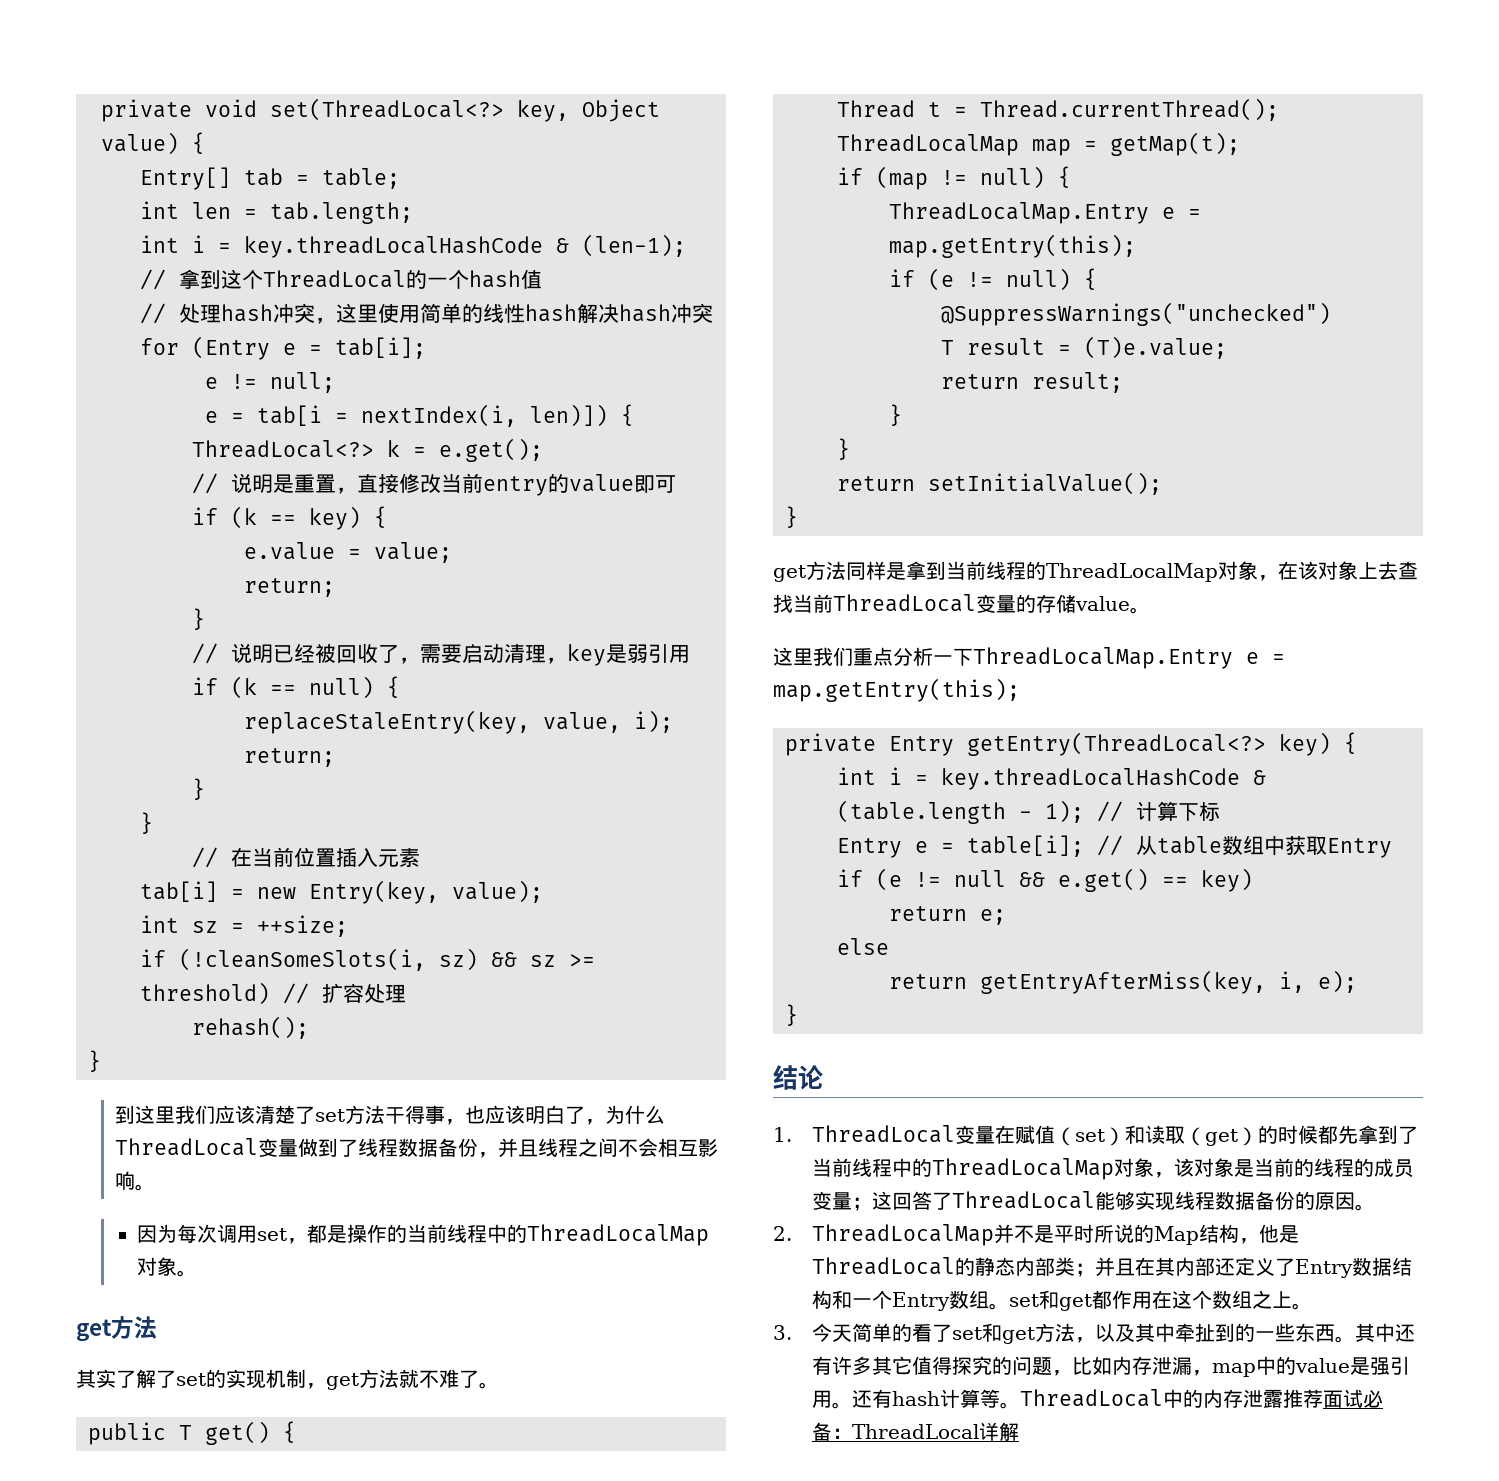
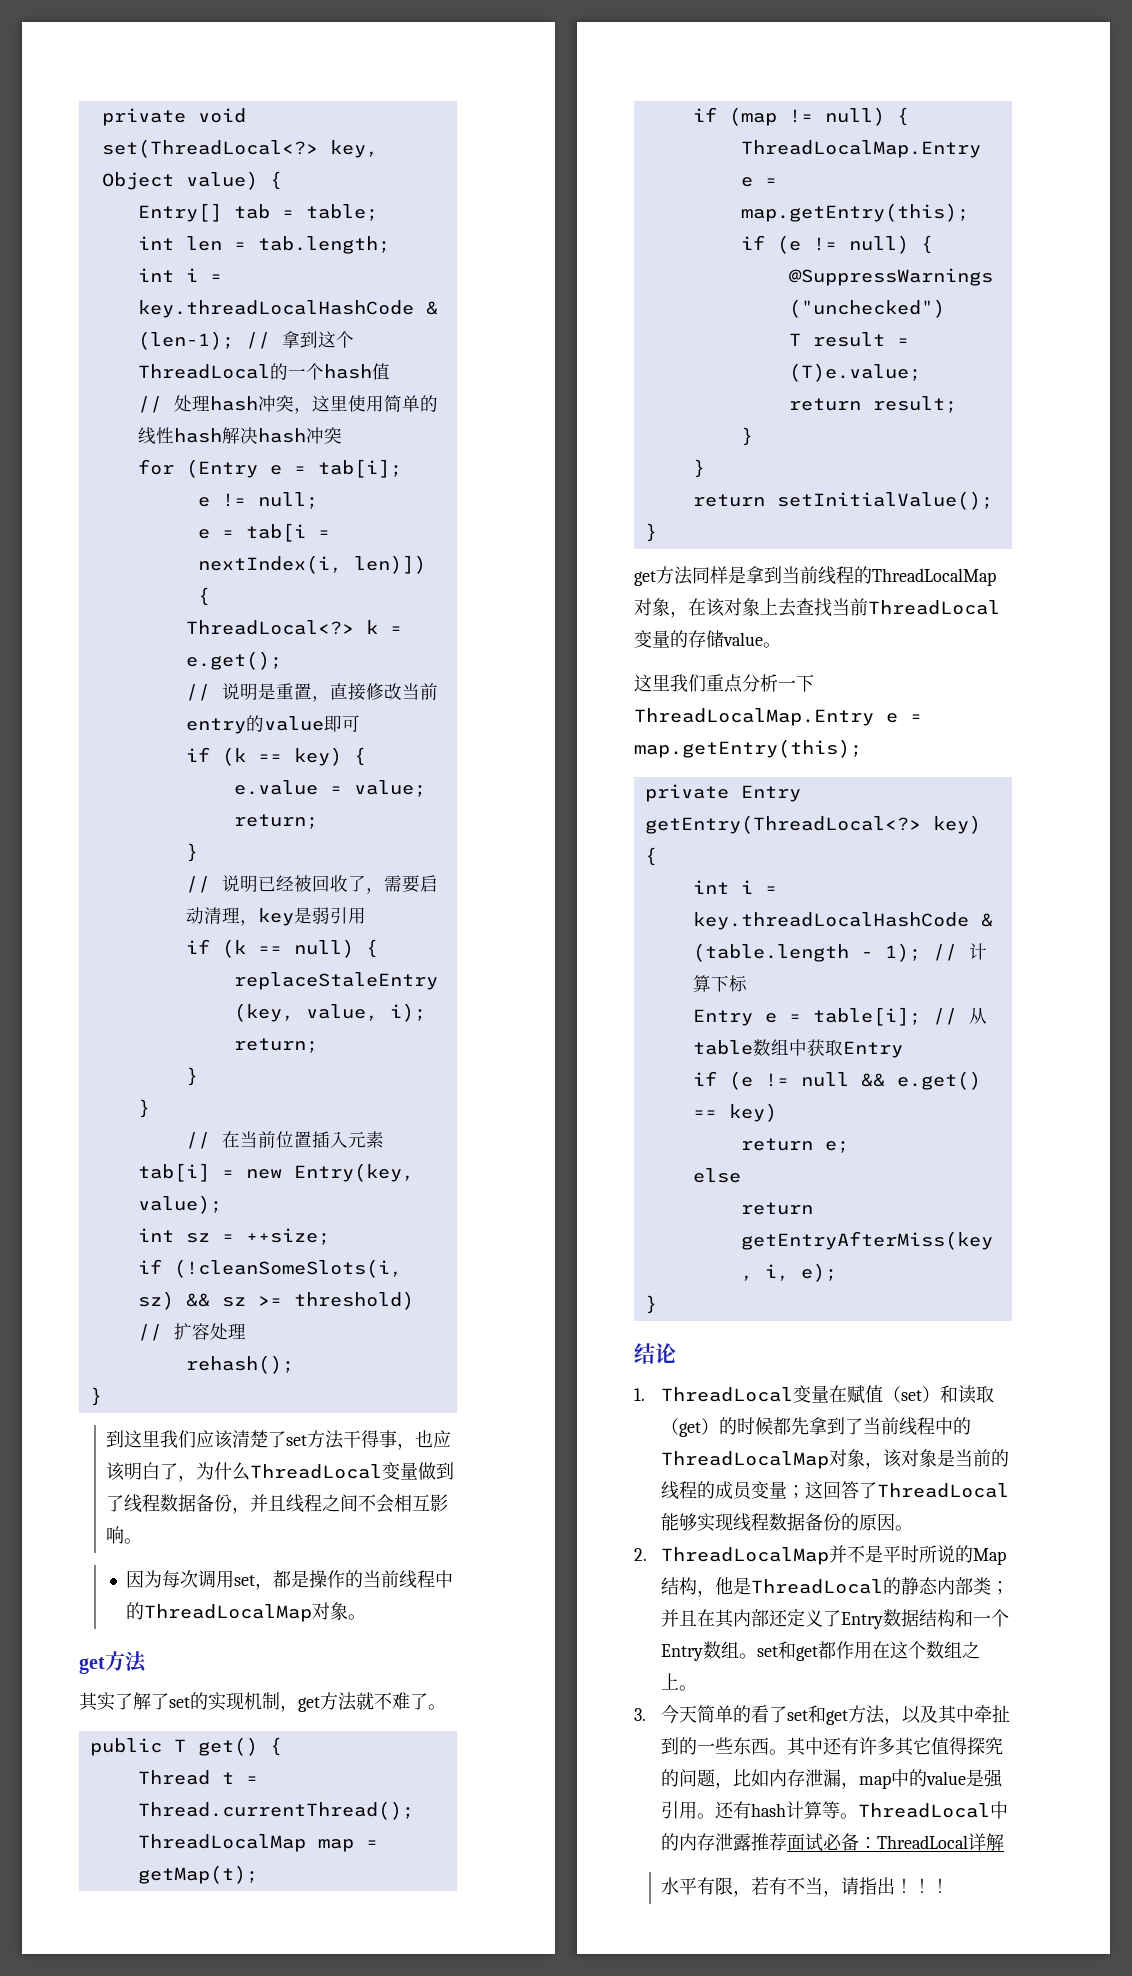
(1020, 1431) none -> [661,1877,950,1897] // 水平有限，若有不当，请指出！！！

